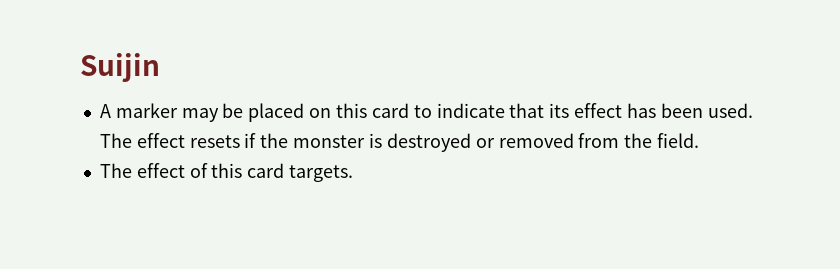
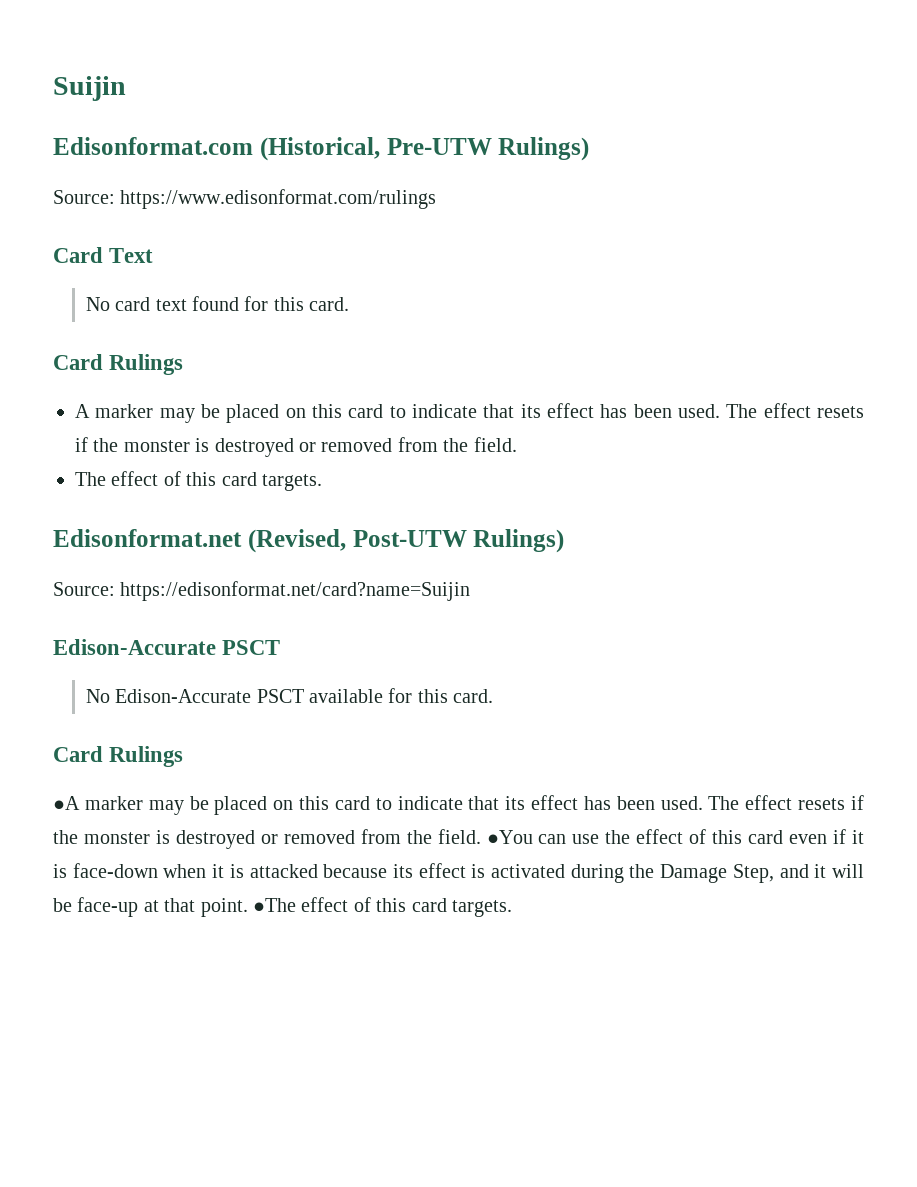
(160, 67) none -> [53,137,590,161] [53,189,437,209] [53,247,154,263] [85,296,350,311] [53,354,184,375] // Edisonformat.com (Historical, Pre-UTW Rulings) // Source: https://www.edisonformat.com/rulings // Card Text // No card text found for this card. // Card Rulings
(354, 173) none -> [53,529,565,553] [53,581,471,601] [53,639,281,655] [85,688,494,703] [53,746,184,767] [53,795,865,815] [53,829,864,849] [53,863,865,883] [53,897,512,917] // Edisonformat.net (Revised, Post-UTW Rulings) // Source: https://edisonformat.net/card?name=Suijin // Edison-Accurate PSCT // No Edison-Accurate PSCT available for this card. // Card Rulings // ●A marker may be placed on this card to indicate that its effect has been used. The effect resets if the monster is destroyed or removed from the field. ●You can use the effect of this card even if it is face-down when it is attacked because its effect is activated during the Damage Step, and it will be face-up at that point. ●The effect of this card targets.

